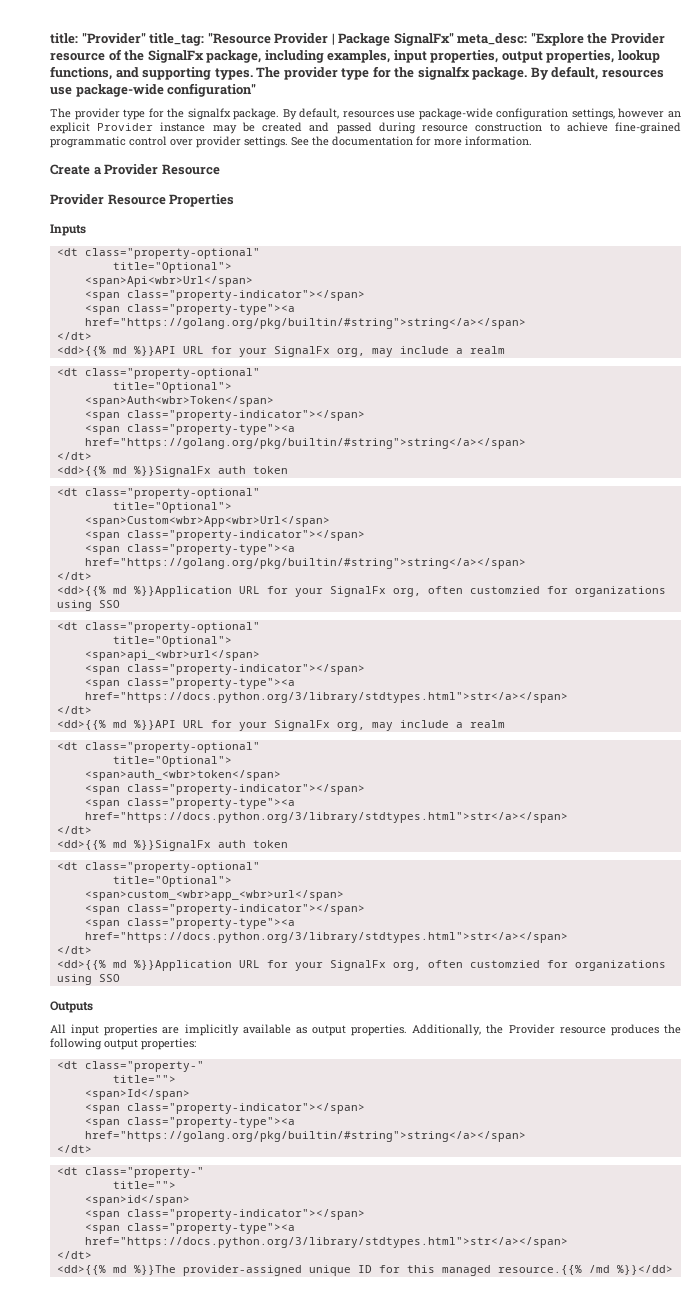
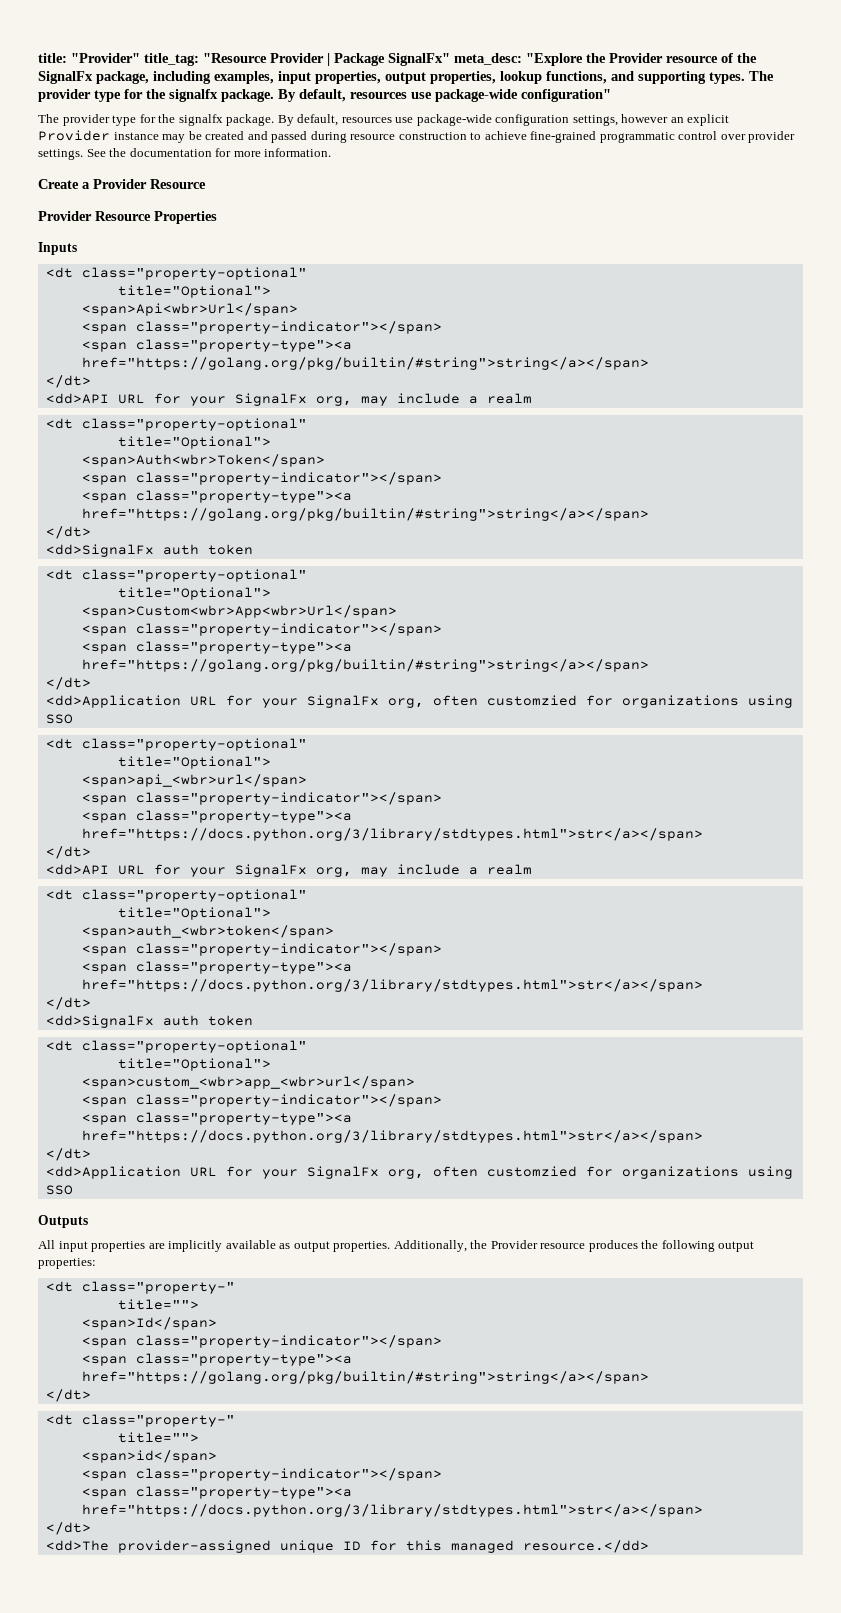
[56,346,176,356] <dd>{{% md %}}API -> [45,393,109,404] <dd>API
[56,466,211,477] <dd>{{% md %}}SignalFx -> [45,544,154,557] <dd>SignalFx
[56,586,232,597] <dd>{{% md %}}Application -> [45,695,181,708] <dd>Application
[56,720,176,730] <dd>{{% md %}}API -> [45,864,109,875] <dd>API
[56,840,211,851] <dd>{{% md %}}SignalFx -> [45,1015,154,1028] <dd>SignalFx
[56,960,232,971] <dd>{{% md %}}Application -> [45,1166,181,1179] <dd>Application
[56,1265,176,1275] <dd>{{% md %}}The -> [45,1540,109,1551] <dd>The
[497,1265,673,1275] resource.{{% /md %}}</dd> -> [522,1540,649,1553] resource.</dd>

